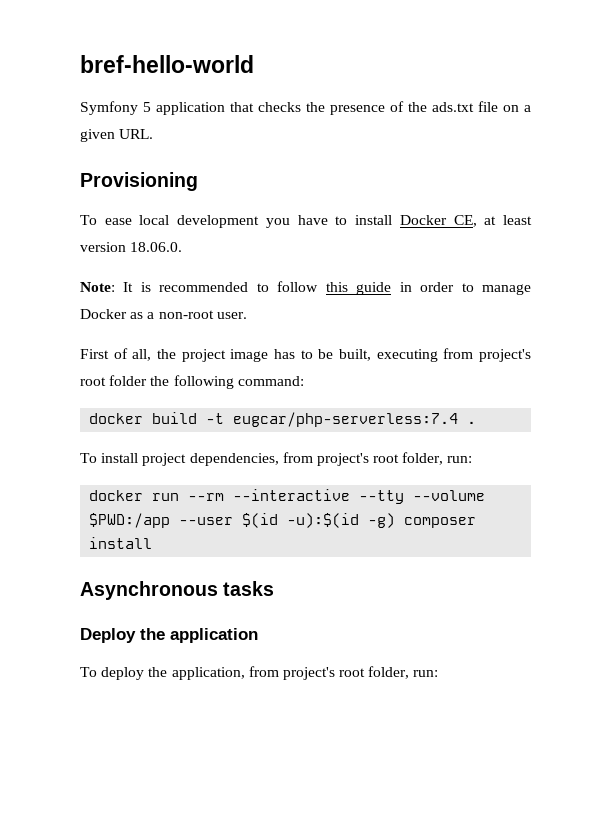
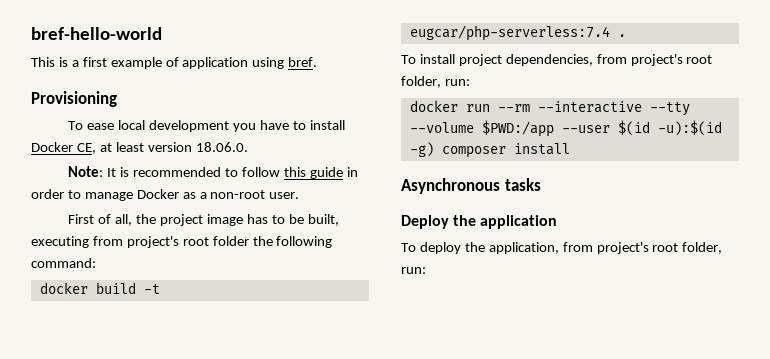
[80,101,531,115] [80,129,154,142] Symfony 5 application that checks the presence of the ads.txt file on a given URL. -> [31,57,318,69] This is a first example of application using bref.

